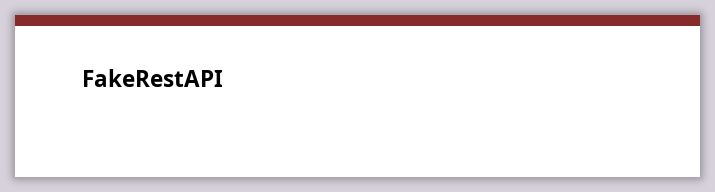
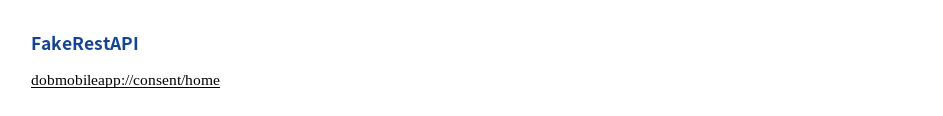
(223, 78) none -> [31,75,220,88] // dobmobileapp://consent/home

